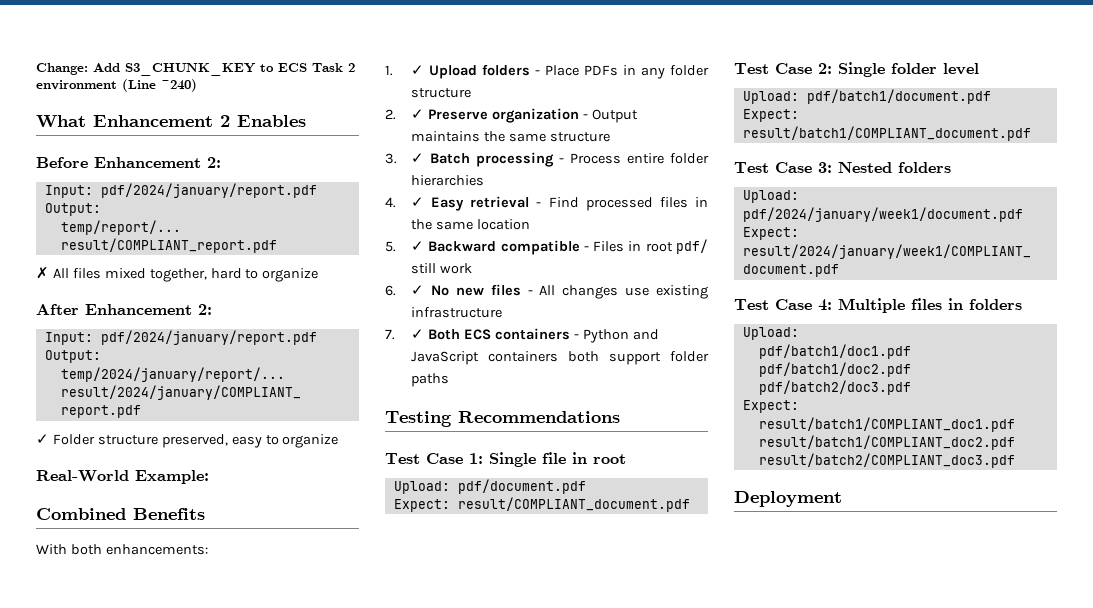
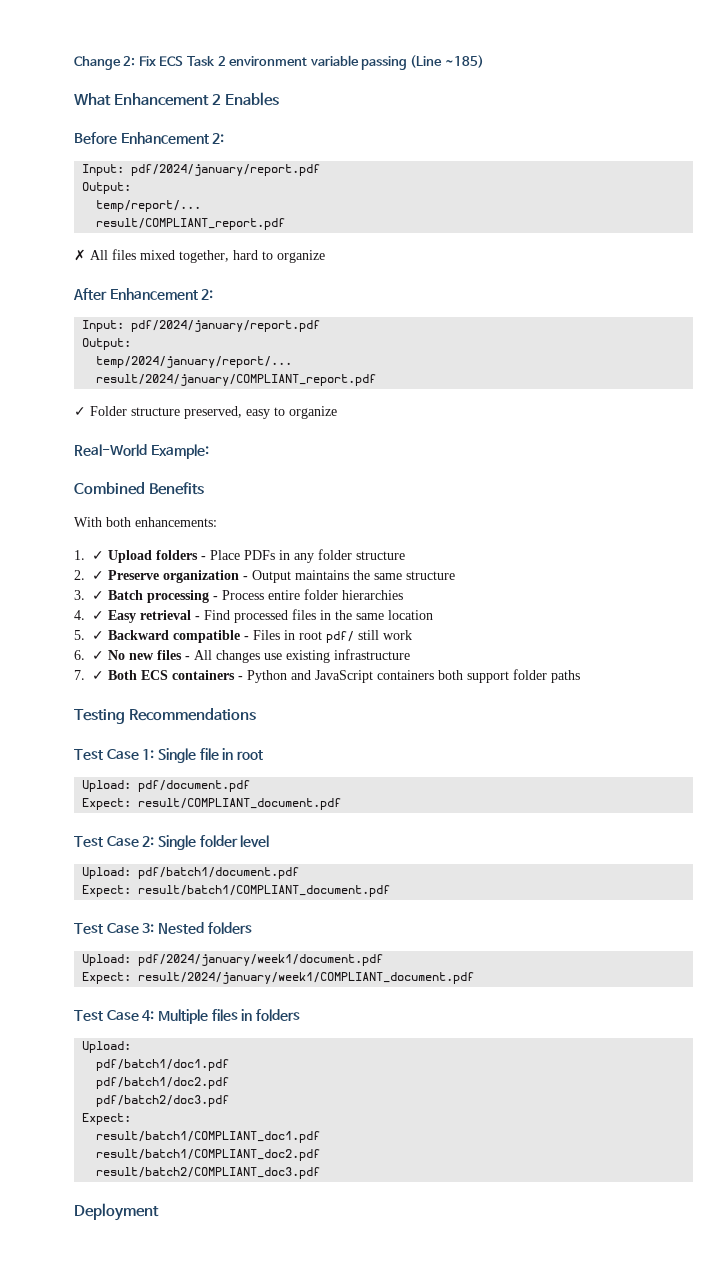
[36,63,355,76] [36,79,197,92] Change: Add S3_CHUNK_KEY to ECS Task 2 environment (Line ~240) -> [74,55,484,70] Change 2: Fix ECS Task 2 environment variable passing (Line ~185)

